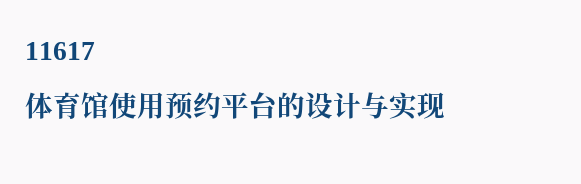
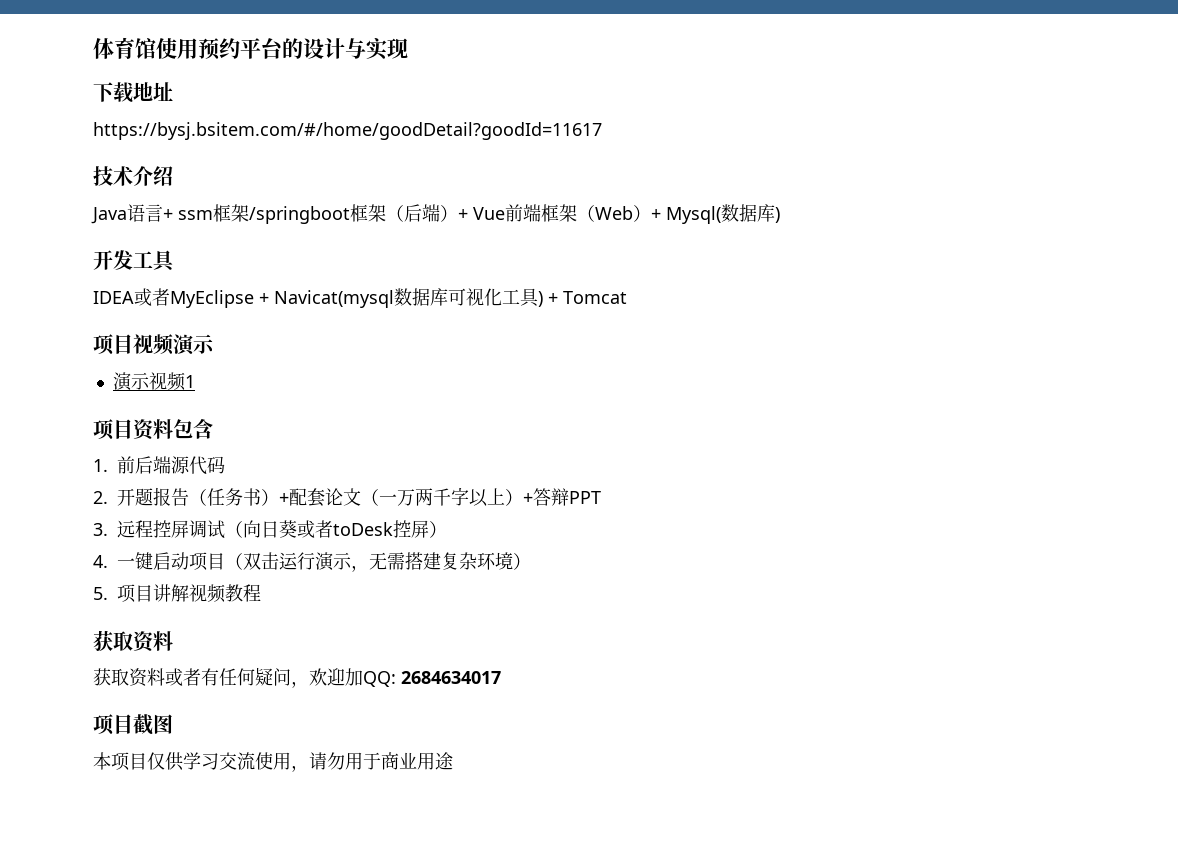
[25,42,95,60] 11617 // -> (93, 48) none
(445, 105) none -> [93,82,173,103] [93,122,602,140] [93,166,173,186] [91,204,780,224] [93,250,176,272] [93,288,627,308] [93,334,215,356] [112,372,195,391] [93,418,213,441] [93,456,225,475] [93,487,601,507] [93,520,447,539] [93,552,531,572] [93,584,261,603] [93,630,173,653] [93,667,501,688] [93,714,173,735] [93,752,453,772] // 下载地址 // https://bysj.bsitem.com/#/home/goodDetail?goodId=11617 // 技术介绍 // Java语言+ ssm框架/springboot框架（后端）+ Vue前端框架（Web）+ Mysql(数据库) // 开发工具 // IDEA或者MyEclipse + Navicat(mysql数据库可视化工具) + Tomcat // 项目视频演示 // 演示视频1 // 项目资料包含 // 1.前后端源代码 // 2.开题报告（任务书）+配套论文（一万两千字以上）+答辩PPT // 3.远程控屏调试（向日葵或者toDesk控屏） // 4.一键启动项目（双击运行演示，无需搭建复杂环境） // 5.项目讲解视频教程 // 获取资料 // 获取资料或者有任何疑问，欢迎加QQ: 2684634017 // 项目截图 // 本项目仅供学习交流使用，请勿用于商业用途

